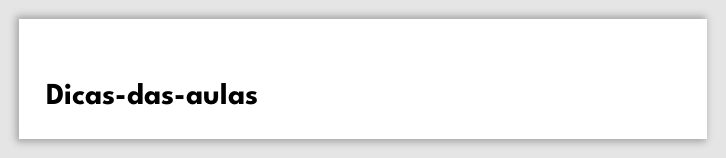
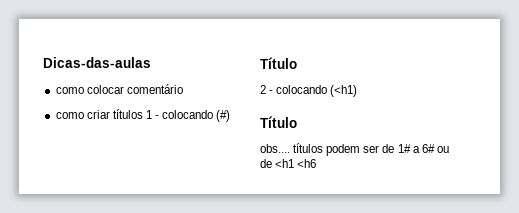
(258, 94) none -> [55,84,183,94] [55,109,231,122] [260,57,297,69] [260,85,358,97] [260,116,297,128] [260,143,449,156] [260,159,317,168] // como colocar comentário // como criar títulos 1 - colocando (#) // Título // 2 - colocando (<h1) // Título // obs.... títulos podem ser de 1# a 6# ou de <h1 <h6

